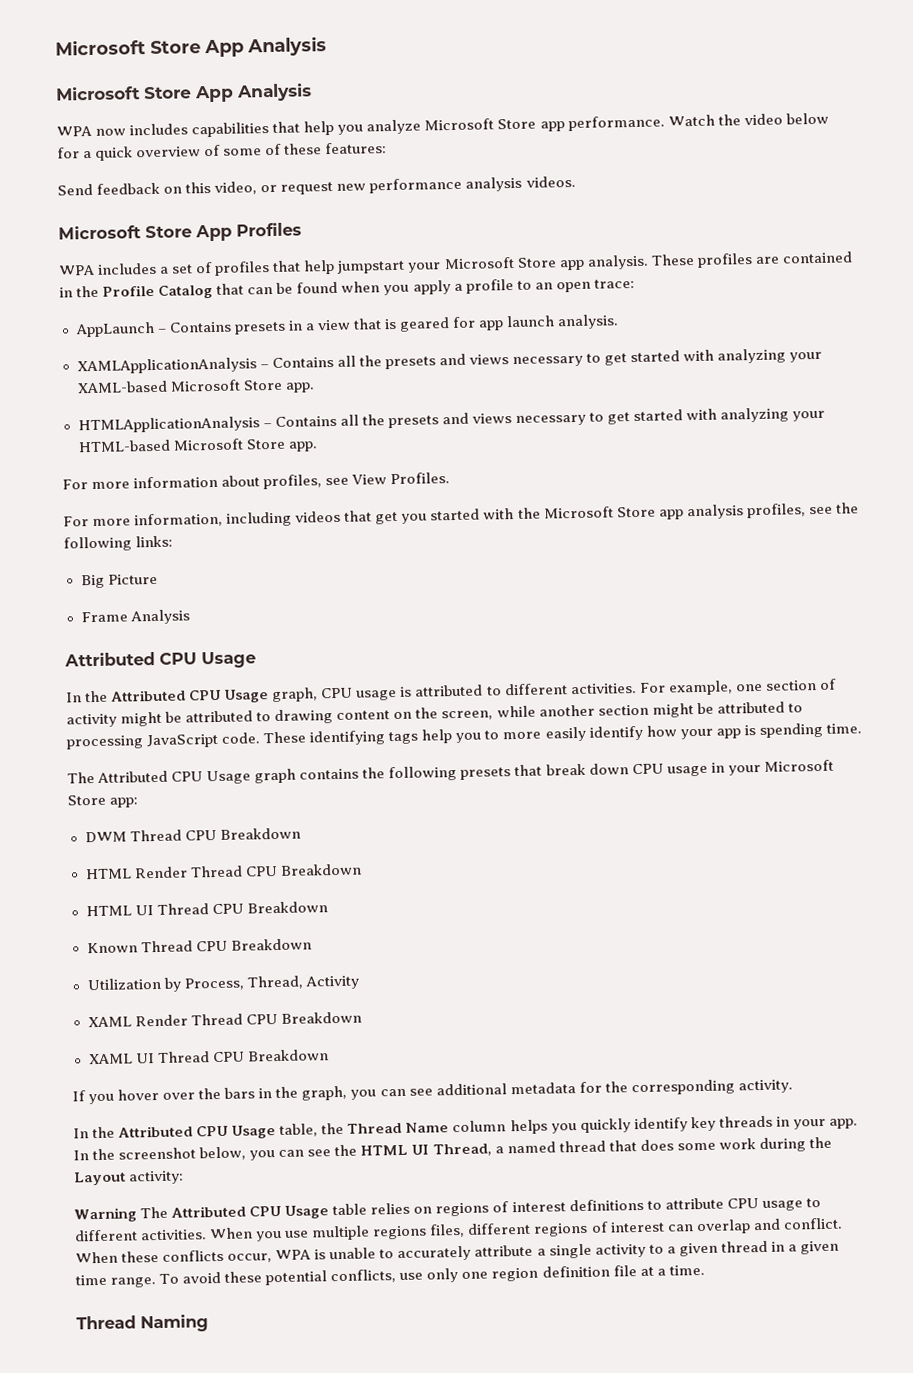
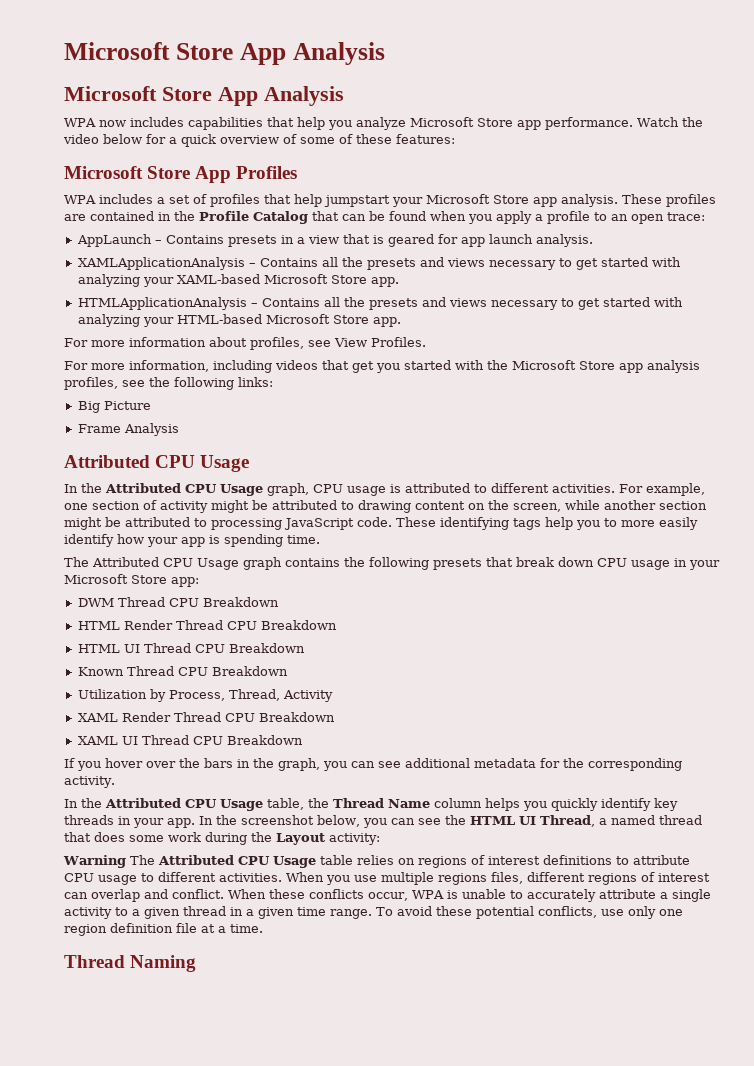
[57,175,576,196] // Send feedback on this video, or request new performance analysis videos. -> (455, 139) none

